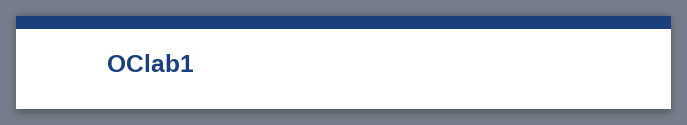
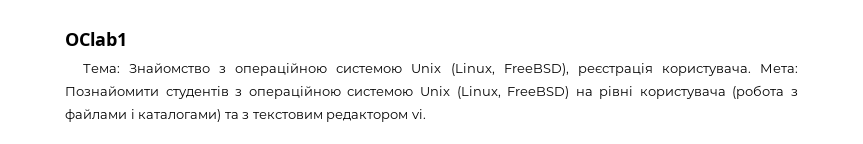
(194, 63) none -> [82,63,799,76] [65,85,798,99] [65,109,426,122] // Тема: Знайомство з операційною системою Unix (Linux, FreeBSD), реєстрація користувача. Мета: Познайомити студентів з операційною системою Unix (Linux, FreeBSD) на рівні користувача (робота з файлами і каталогами) та з текстовим редактором vi.

